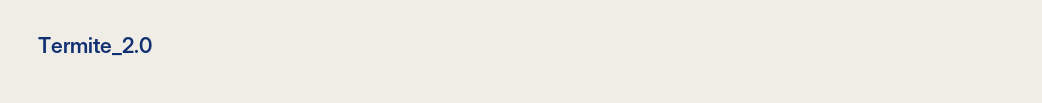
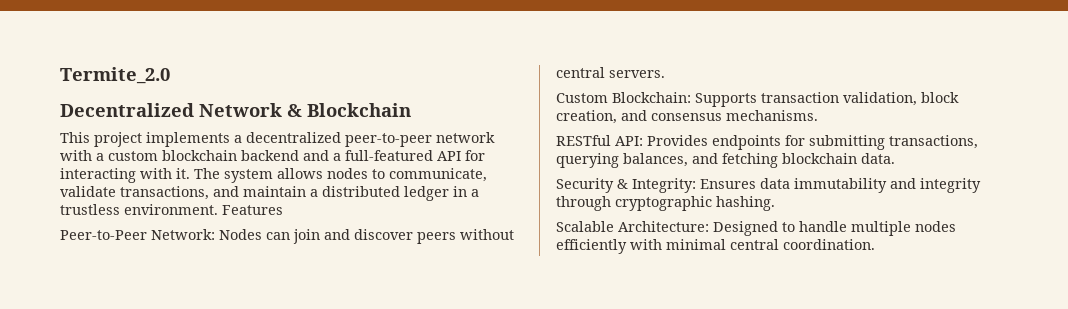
(152, 46) none -> [60,103,411,117] [60,132,495,147] [60,150,485,161] [60,168,487,183] [60,186,479,201] [60,204,283,215] [60,229,514,244] [556,67,665,78] [556,92,959,107] [556,110,818,124] [556,135,978,150] [556,153,895,168] [556,178,981,193] [556,196,775,211] [556,221,956,236] [556,239,875,254] // Decentralized Network & Blockchain // This project implements a decentralized peer-to-peer network with a custom blockchain backend and a full-featured API for interacting with it. The system allows nodes to communicate, validate transactions, and maintain a distributed ledger in a trustless environment. Features // Peer-to-Peer Network: Nodes can join and discover peers without central servers. // Custom Blockchain: Supports transaction validation, block creation, and consensus mechanisms. // RESTful API: Provides endpoints for submitting transactions, querying balances, and fetching blockchain data. // Security & Integrity: Ensures data immutability and integrity through cryptographic hashing. // Scalable Architecture: Designed to handle multiple nodes efficiently with minimal central coordination.

